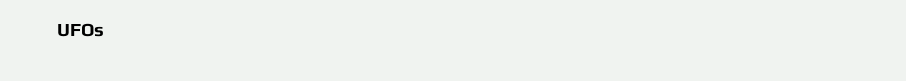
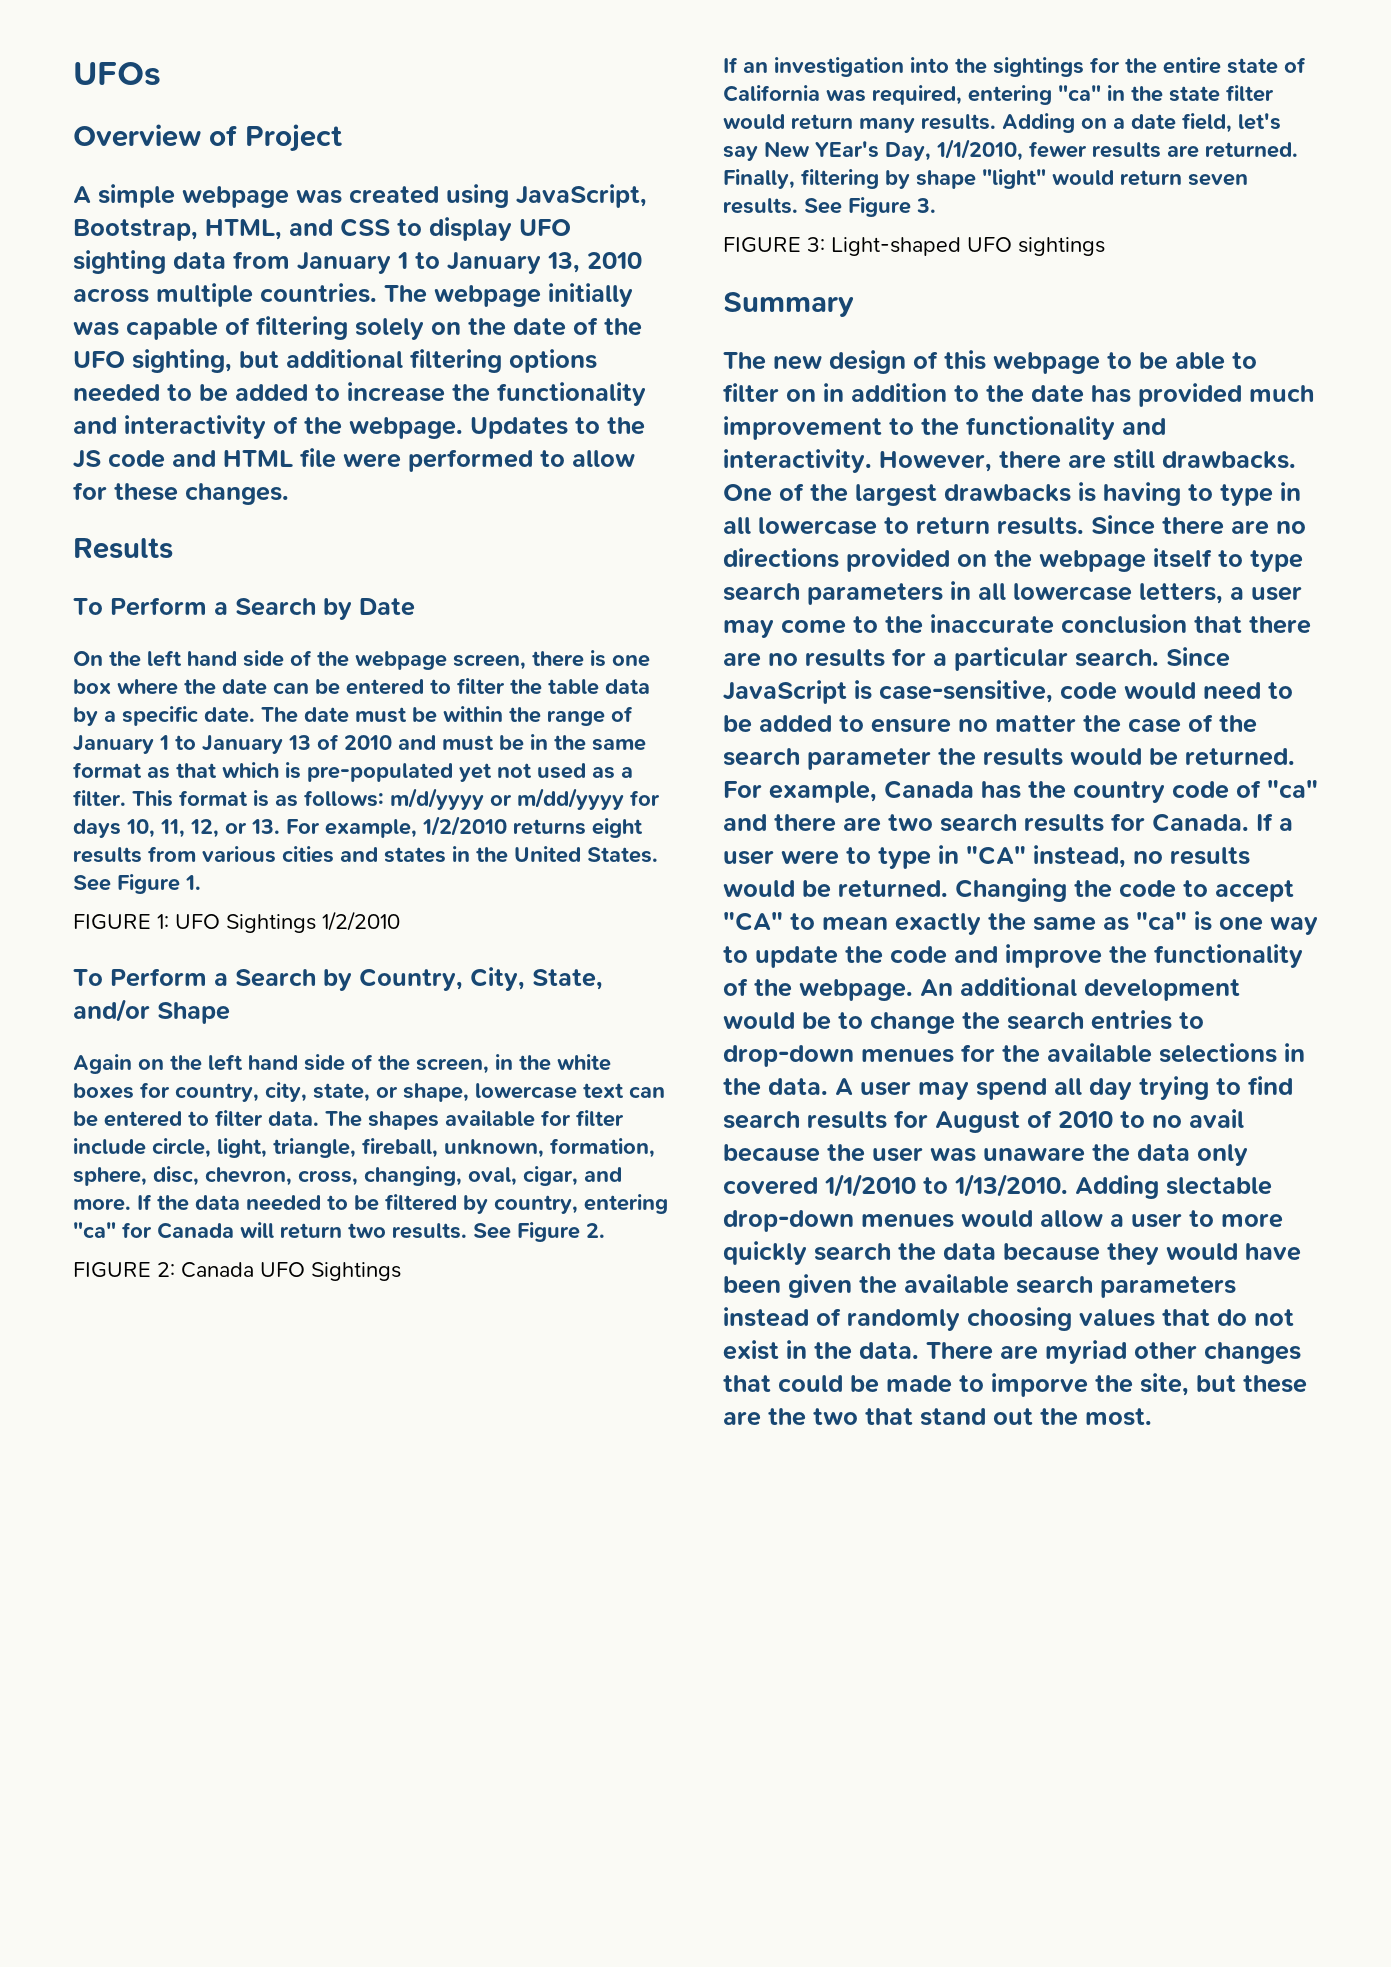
(104, 30) none -> [73,124,342,152] [73,184,647,208] [73,217,571,241] [73,250,642,274] [73,283,633,307] [73,316,642,340] [73,349,597,373] [73,382,646,406] [73,415,645,439] [73,448,635,472] [73,482,289,505] [73,538,173,559] [73,597,415,620] [73,650,650,670] [73,678,650,695] [73,706,633,726] [73,734,646,754] [73,762,633,782] [73,788,660,810] [73,816,643,838] [73,846,658,863] [73,874,201,894] [73,911,400,933] [73,967,603,991] [73,999,230,1024] [73,1054,611,1074] [73,1082,665,1102] [73,1110,624,1130] [73,1138,655,1158] [73,1166,622,1186] [73,1194,668,1214] [73,1222,605,1242] [73,1262,401,1281] [723,57,1306,77] [723,85,1274,105] [723,113,1281,133] [723,139,1298,161] [723,169,1248,189] [723,197,936,217] [723,237,1105,256] [723,292,854,317] [723,350,1257,374] [723,383,1314,407] [723,416,1166,440] [723,449,1296,473] [723,482,1301,506] [723,515,1306,535] [723,548,1303,572] [723,581,1302,605] [723,614,1311,638] [723,647,1230,671] [723,680,1293,704] [723,714,1257,733] [723,748,1295,770] [723,780,1318,803] [723,813,1293,832] [723,845,1250,869] [723,878,1294,902] [723,911,1318,935] [723,944,1303,968] [723,977,1240,1001] [723,1010,1204,1034] [723,1043,1305,1067] [723,1076,1293,1100] [723,1109,1244,1133] [723,1144,1248,1166] [723,1174,1272,1199] [723,1210,1283,1232] [723,1241,1301,1265] [723,1274,1236,1298] [723,1307,1294,1331] [723,1340,1301,1364] [723,1373,1307,1397] [723,1408,1152,1426] // Overview of Project // A simple webpage was created using JavaScript, Bootstrap, HTML, and CSS to display UFO sighting data from January 1 to January 13, 2010 across multiple countries. The webpage initially was capable of filtering solely on the date of the UFO sighting, but additional filtering options needed to be added to increase the functionality and interactivity of the webpage. Updates to the JS code and HTML file were performed to allow for these changes. // Results // To Perform a Search by Date // On the left hand side of the webpage screen, there is one box where the date can be entered to filter the table data by a specific date. The date must be within the range of January 1 to January 13 of 2010 and must be in the same format as that which is pre-populated yet not used as a filter. This format is as follows: m/d/yyyy or m/dd/yyyy for days 10, 11, 12, or 13. For example, 1/2/2010 returns eight results from various cities and states in the United States. See Figure 1. // FIGURE 1: UFO Sightings 1/2/2010 // To Perform a Search by Country, City, State, and/or Shape // Again on the left hand side of the screen, in the white boxes for country, city, state, or shape, lowercase text can be entered to filter data. The shapes available for filter include circle, light, triangle, fireball, unknown, formation, sphere, disc, chevron, cross, changing, oval, cigar, and more. If the data needed to be filtered by country, entering "ca" for Canada will return two results. See Figure 2. // FIGURE 2: Canada UFO Sightings // If an investigation into the sightings for the entire state of California was required, entering "ca" in the state filter would return many results. Adding on a date field, let's say New YEar's Day, 1/1/2010, fewer results are returned. Finally, filtering by shape "light" would return seven results. See Figure 3. // FIGURE 3: Light-shaped UFO sightings // Summary // The new design of this webpage to be able to filter on in addition to the date has provided much improvement to the functionality and interactivity. However, there are still drawbacks. One of the largest drawbacks is having to type in all lowercase to return results. Since there are no directions provided on the webpage itself to type search parameters in all lowercase letters, a user may come to the inaccurate conclusion that there are no results for a particular search. Since JavaScript is case-sensitive, code would need to be added to ensure no matter the case of the search parameter the results would be returned. For example, Canada has the country code of "ca" and there are two search results for Canada. If a user were to type in "CA" instead, no results would be returned. Changing the code to accept "CA" to mean exactly the same as "ca" is one way to update the code and improve the functionality of the webpage. An additional development would be to change the search entries to drop-down menues for the available selections in the data. A user may spend all day trying to find search results for August of 2010 to no avail because the user was unaware the data only covered 1/1/2010 to 1/13/2010. Adding slectable drop-down menues would allow a user to more quickly search the data because they would have been given the available search parameters instead of randomly choosing values that do not exist in the data. There are myriad other changes that could be made to imporve the site, but these are the two that stand out the most.

